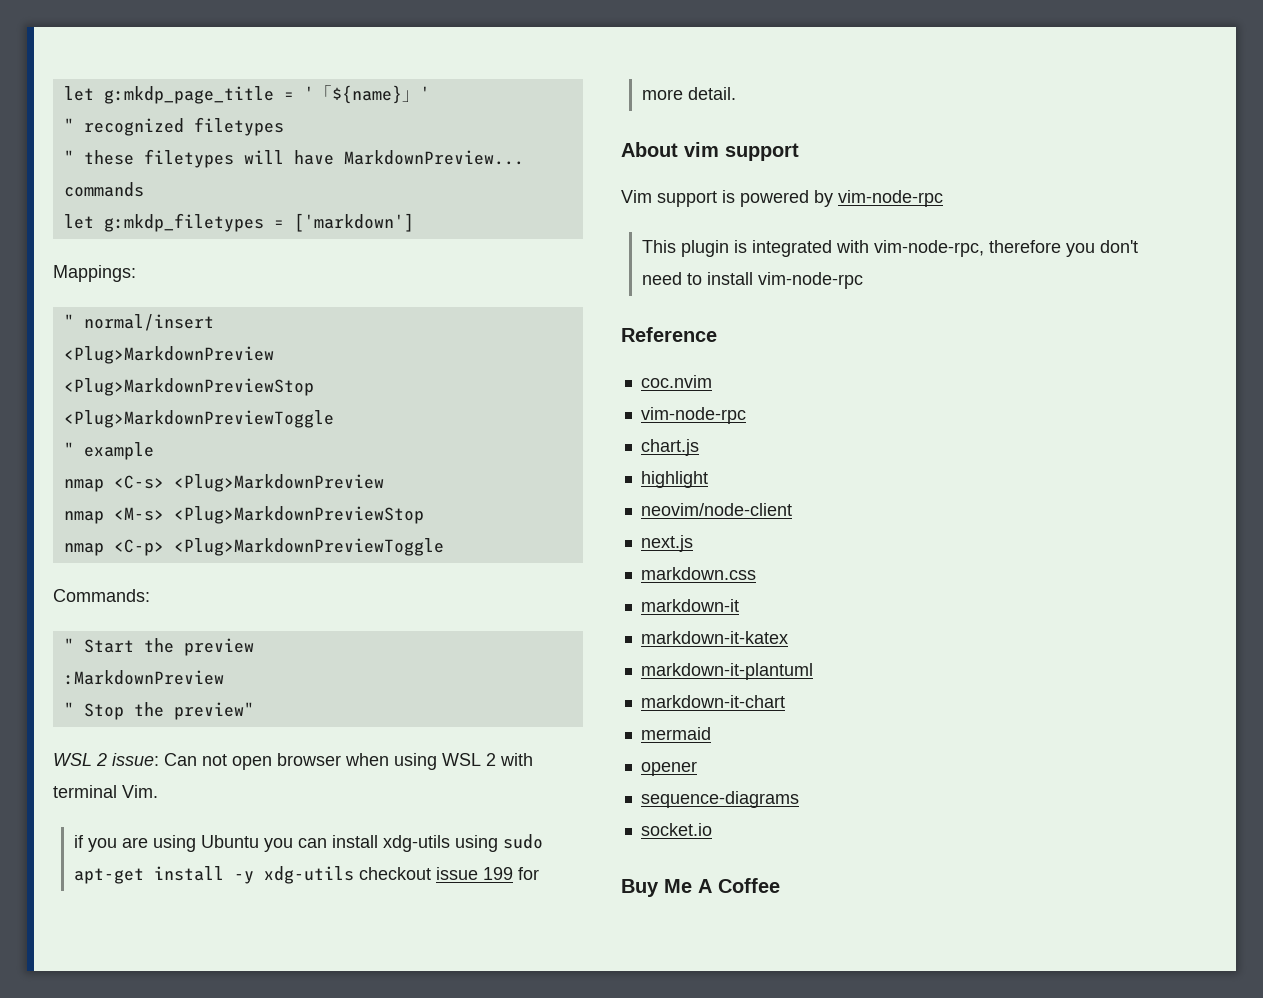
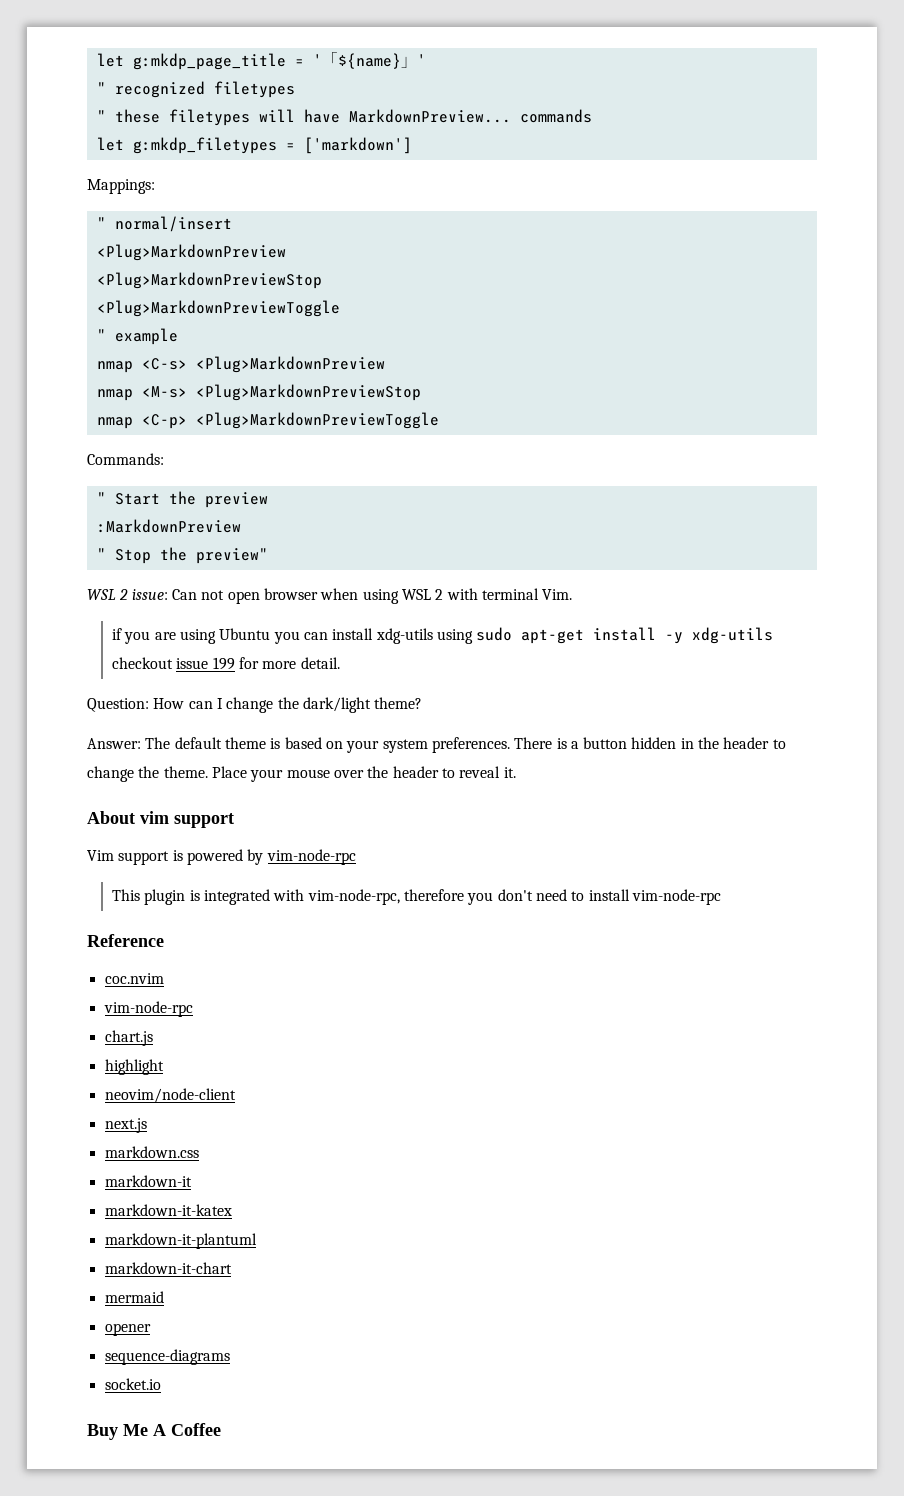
(736, 93) none -> [87,697,423,713] [87,737,786,753] [87,766,516,782] // Question: How can I change the dark/light theme? // Answer: The default theme is based on your system preferences. There is a button hidden in the header to change the theme. Place your mouse over the header to reveal it.

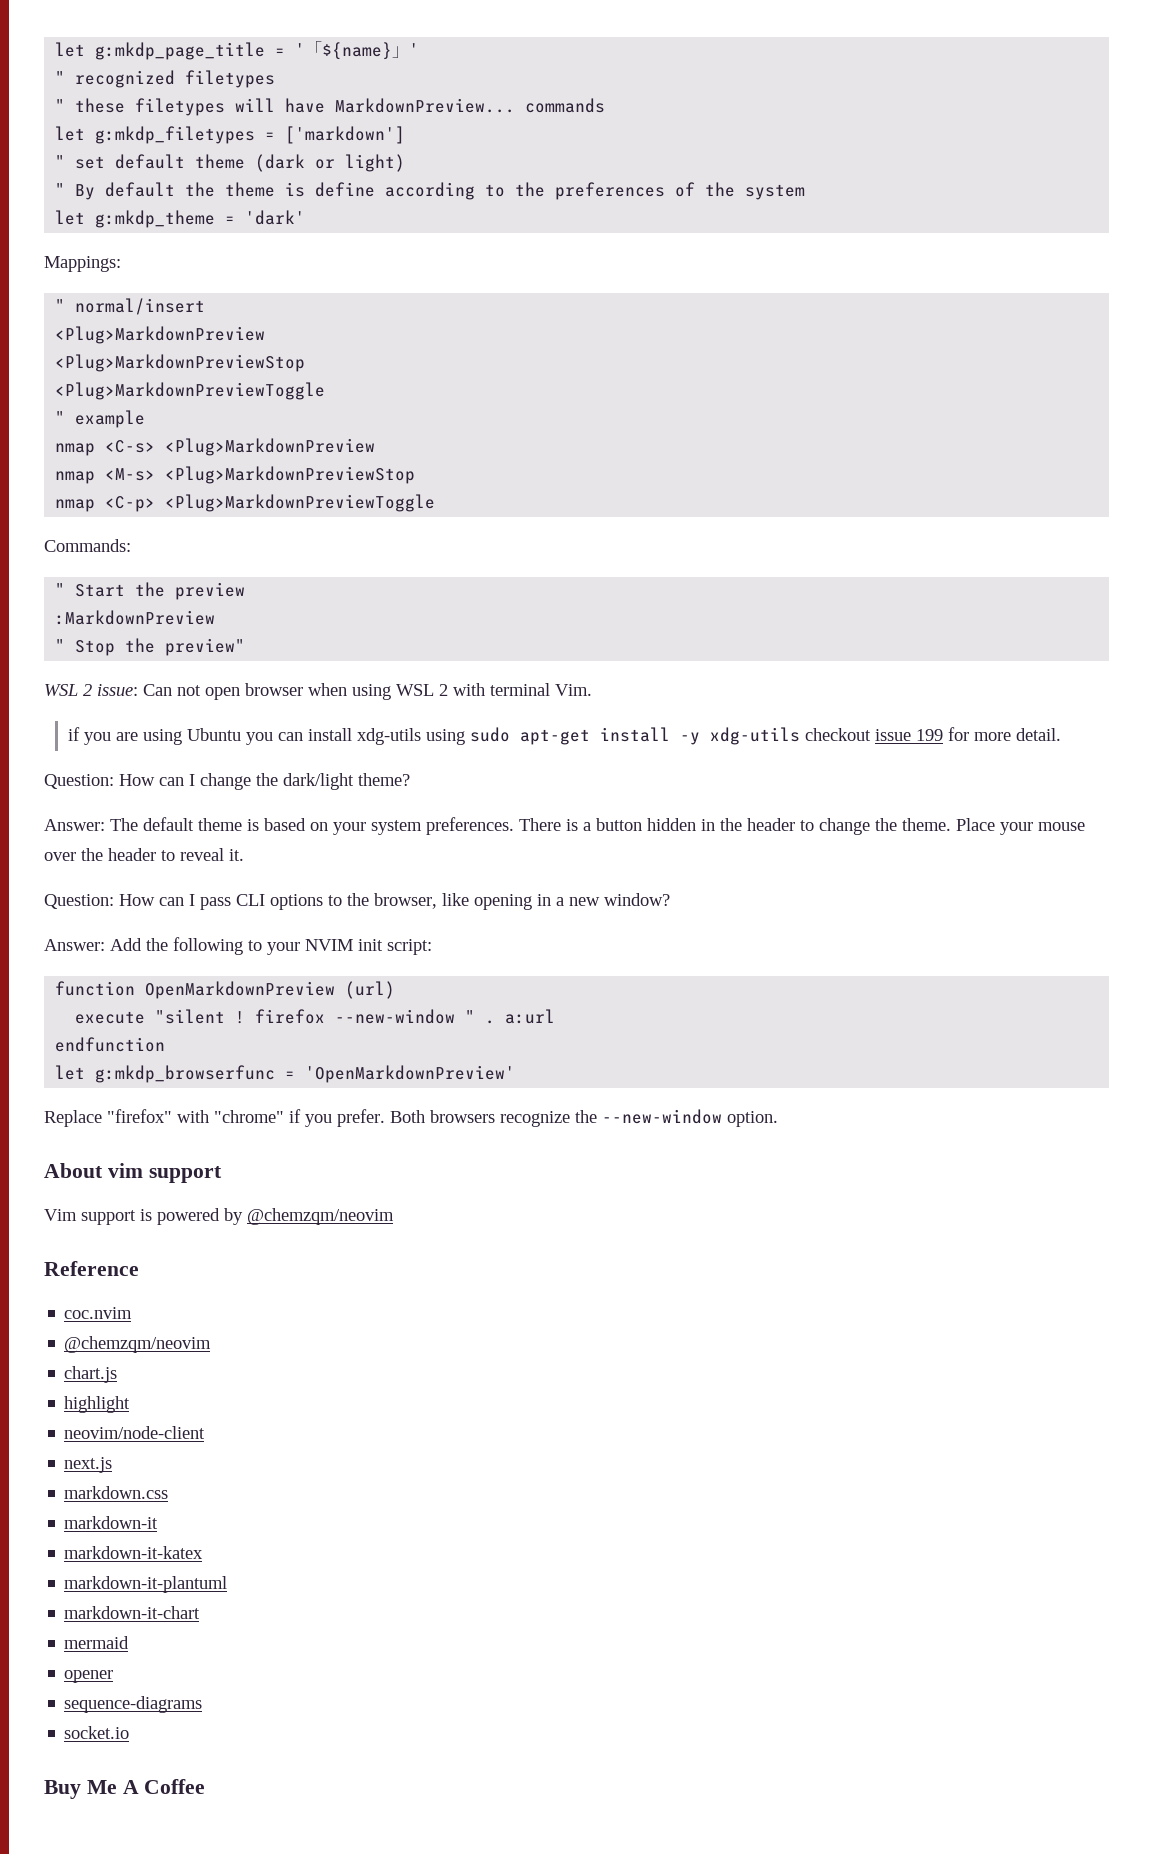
(412, 145) none -> [55,154,406,172] [55,182,806,200] [55,210,306,228] // " set default theme (dark or light) // " By default the theme is define according to the preferences of the system // let g:mkdp_theme = 'dark'
(516, 772) none -> [44,893,670,910] [44,937,432,955] [55,981,396,999] [75,1009,556,1024] [55,1037,166,1052] [55,1065,516,1083] [44,1109,778,1127] // Question: How can I pass CLI options to the browser, like opening in a new window? // Answer: Add the following to your NVIM init script: // function OpenMarkdownPreview (url) // execute "silent ! firefox --new-window " . a:url // endfunction // let g:mkdp_browserfunc = 'OpenMarkdownPreview' // Replace "firefox" with "chrome" if you prefer. Both browsers recognize the --new-window option.
[266,849,356,865] [112,889,721,905] vim-node-rpc // This plugin is integrated with vim-node-rpc, therefore you don't need to install vim-node-rpc -> [247,1208,394,1225] @chemzqm/neovim
[103,1001,193,1017] vim-node-rpc -> [64,1336,212,1353] @chemzqm/neovim

